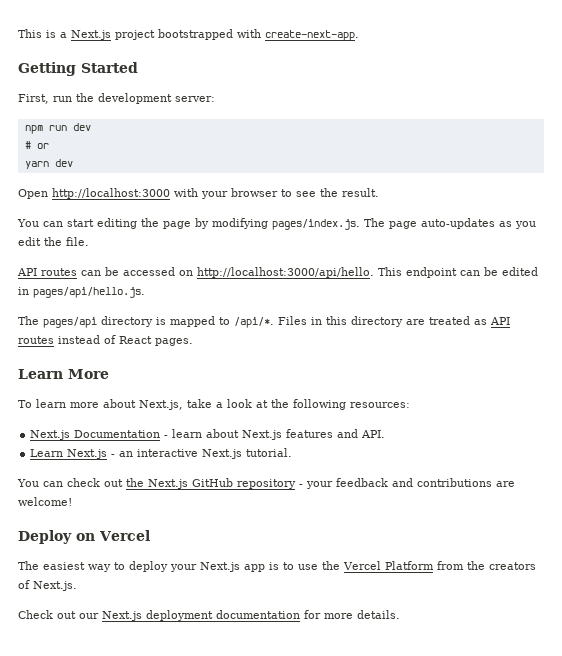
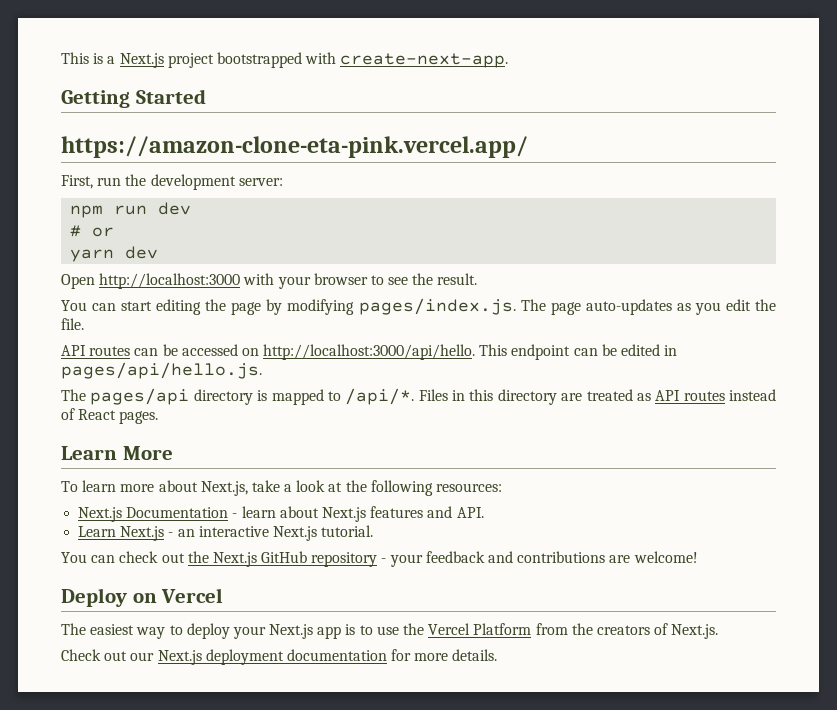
(138, 67) none -> [61,136,528,158] // https://amazon-clone-eta-pink.vercel.app/

